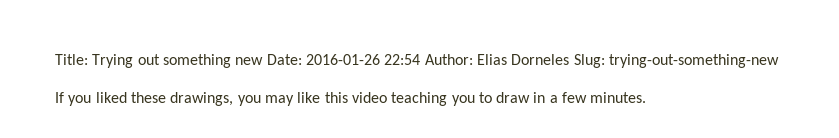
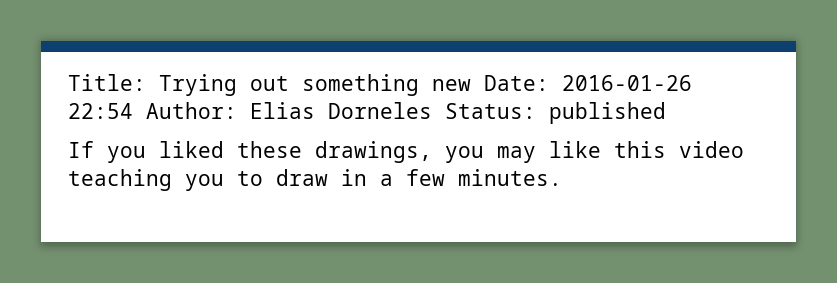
[573,54,779,68] Slug: trying-out-something-new -> [445,102,666,124] Status: published

